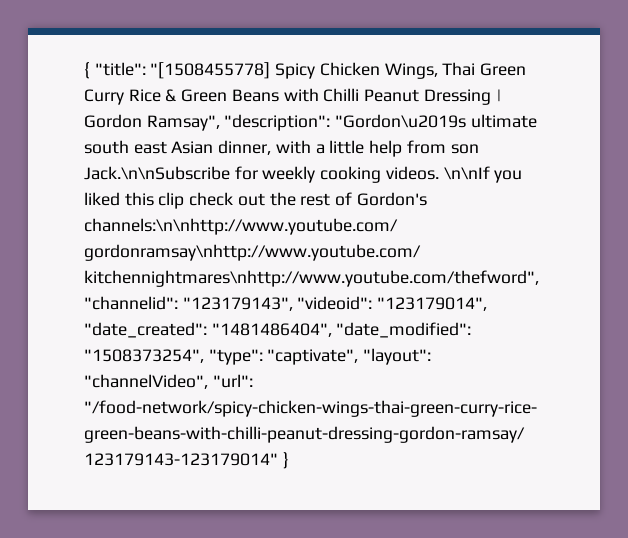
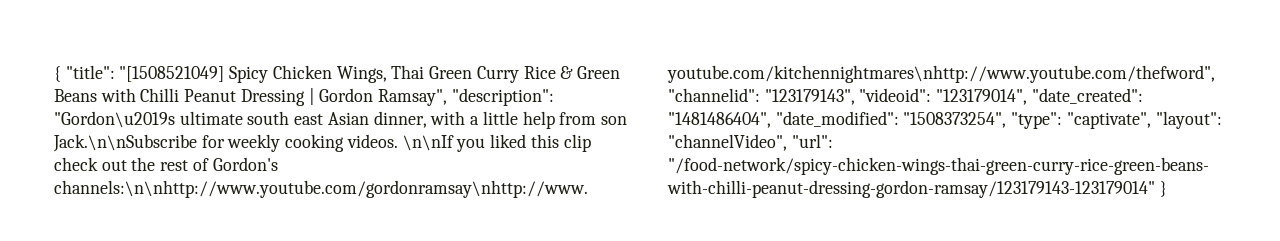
[150,62,271,79] "[1508455778] -> [119,66,225,82] "[1508521049]

